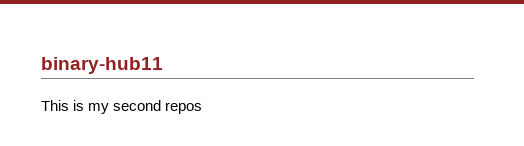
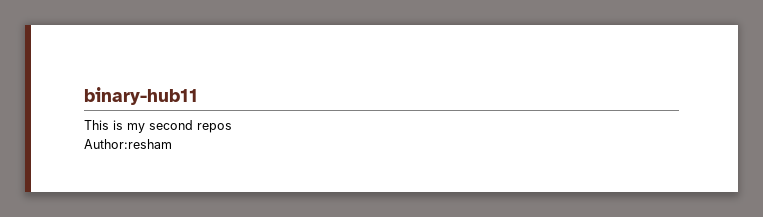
(203, 108) none -> [84,139,172,149] // Author:resham

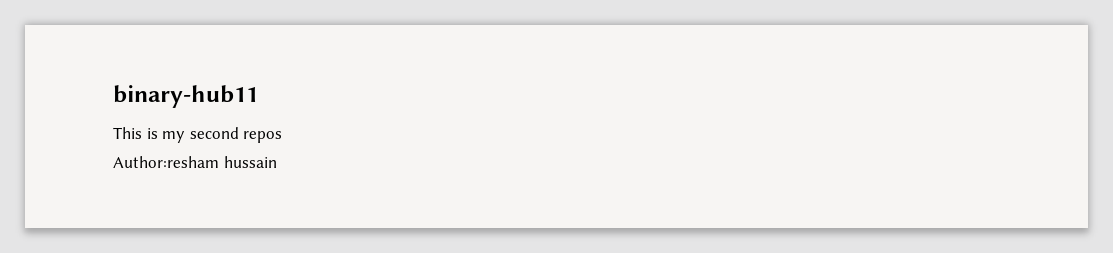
(172, 144) none -> [223,156,277,168] hussain

